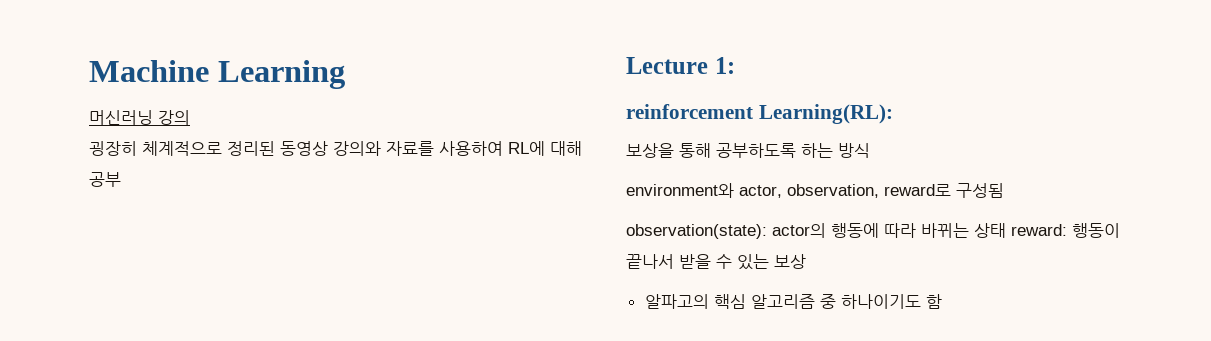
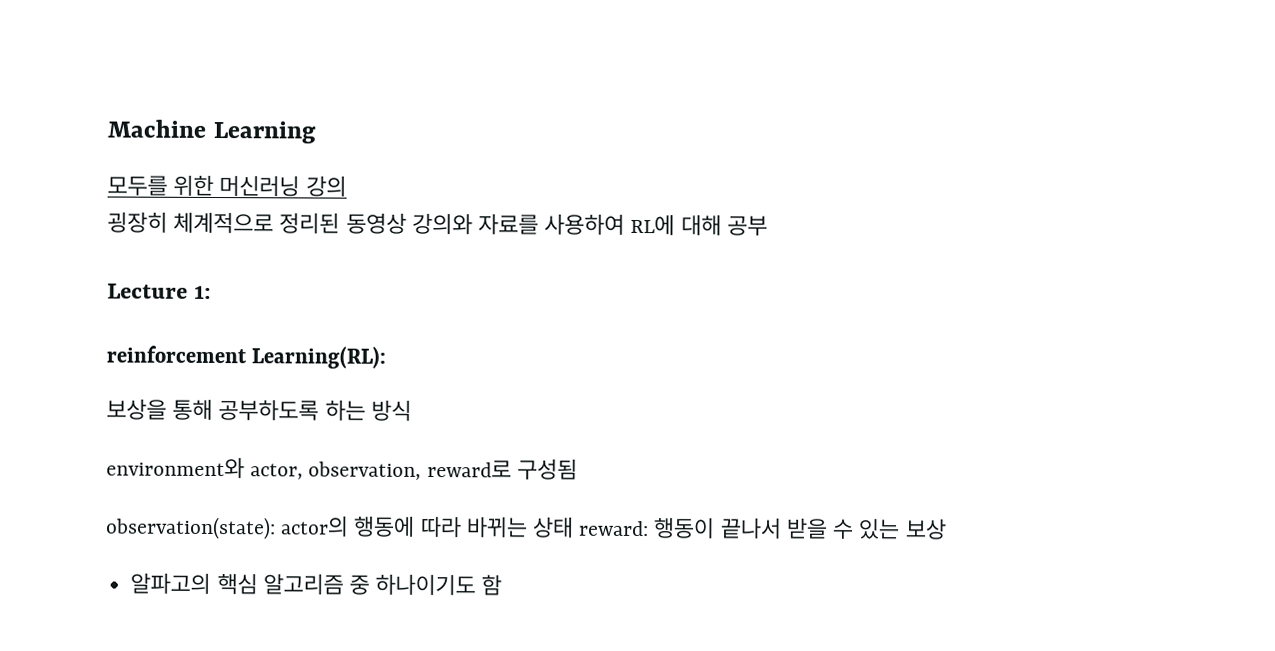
(345, 74) none -> [107,174,215,197] 모두를 위한

